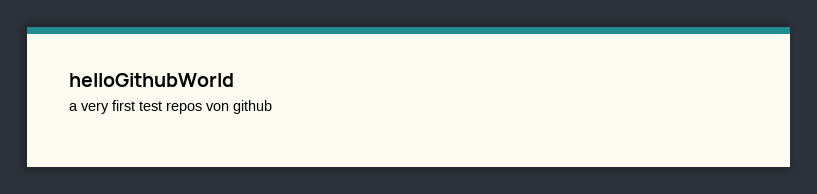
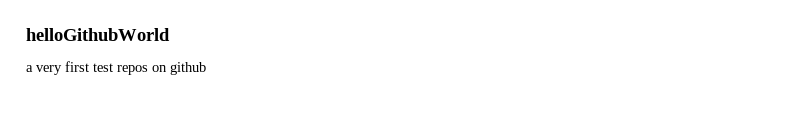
[206,103,229,111] von -> [152,65,167,72] on

